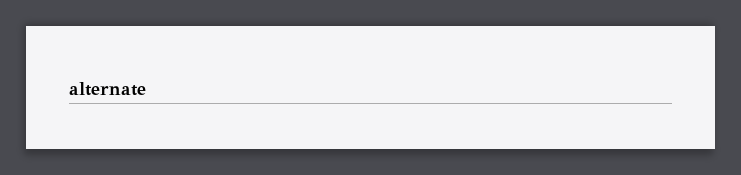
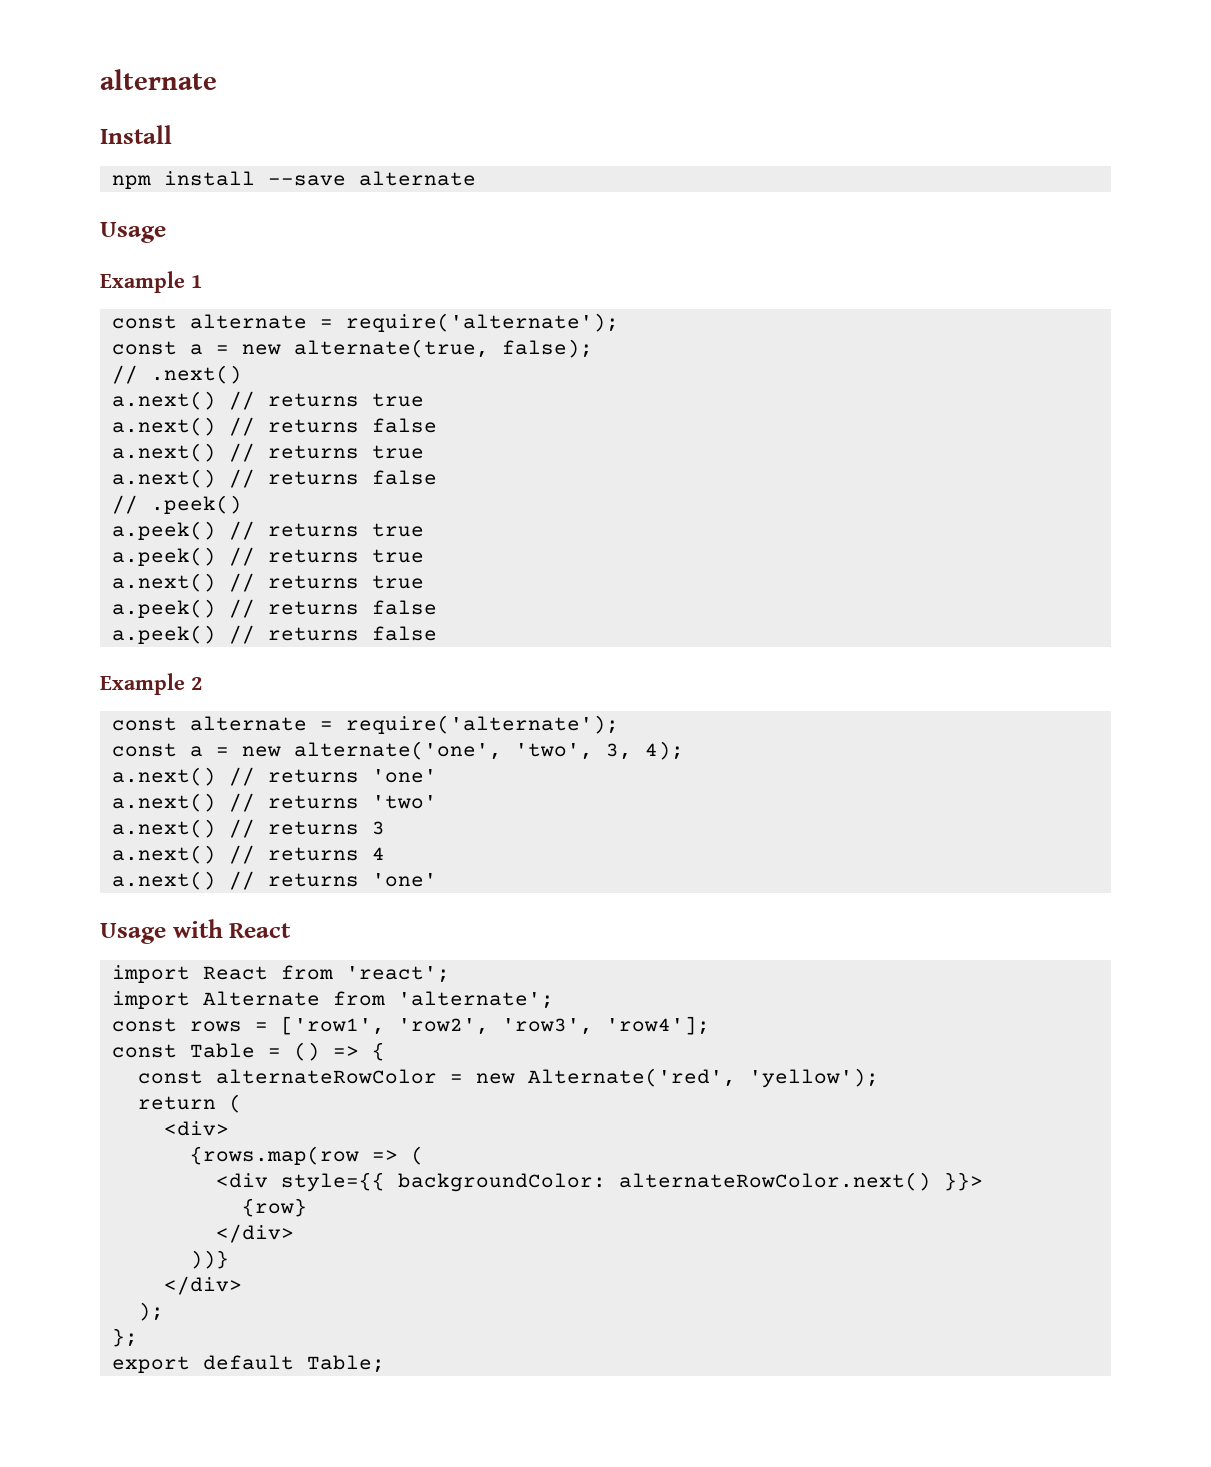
[69,82,146,96] alternate -> [100,69,217,90] [100,125,172,144] [111,171,476,189] [100,222,166,243] [100,271,202,293] [111,313,619,332] [111,339,593,358] [111,365,242,384] [111,391,424,410] [111,417,437,436] [111,443,424,462] [111,469,437,488] [111,495,242,514] [111,521,424,540] [111,547,424,566] [111,573,424,592] [111,599,437,618] [111,625,437,644] [100,673,202,695] [111,715,619,734] [111,741,684,760] [111,767,437,786] [111,793,437,812] [111,819,385,838] [111,845,385,864] [111,871,437,890] [100,919,292,944] [111,965,450,983] [111,991,554,1009] [111,1016,710,1035] [111,1042,385,1061] [137,1068,879,1088] [137,1094,242,1113] [163,1121,229,1136] [189,1146,424,1165] [215,1172,983,1192] [241,1198,307,1217] [215,1224,294,1243] [189,1250,229,1269] [163,1276,242,1295] [137,1302,164,1321] [111,1328,138,1347] [111,1355,385,1373] alternate // Install // npm install --save alternate // Usage // Example 1 // const alternate = require('alternate'); // const a = new alternate(true, false); // // .next() // a.next() // returns true // a.next() // returns false // a.next() // returns true // a.next() // returns false // // .peek() // a.peek() // returns true // a.peek() // returns true // a.next() // returns true // a.peek() // returns false // a.peek() // returns false // Example 2 // const alternate = require('alternate'); // const a = new alternate('one', 'two', 3, 4); // a.next() // returns 'one' // a.next() // returns 'two' // a.next() // returns 3 // a.next() // returns 4 // a.next() // returns 'one' // Usage with React // import React from 'react'; // import Alternate from 'alternate'; // const rows = ['row1', 'row2', 'row3', 'row4']; // const Table = () => { // const alternateRowColor = new Alternate('red', 'yellow'); // return ( // <div> // {rows.map(row => ( // <div style={{ backgroundColor: alternateRowColor.next() }}> // {row} // </div> // ))} // </div> // ); // }; // export default Table;

